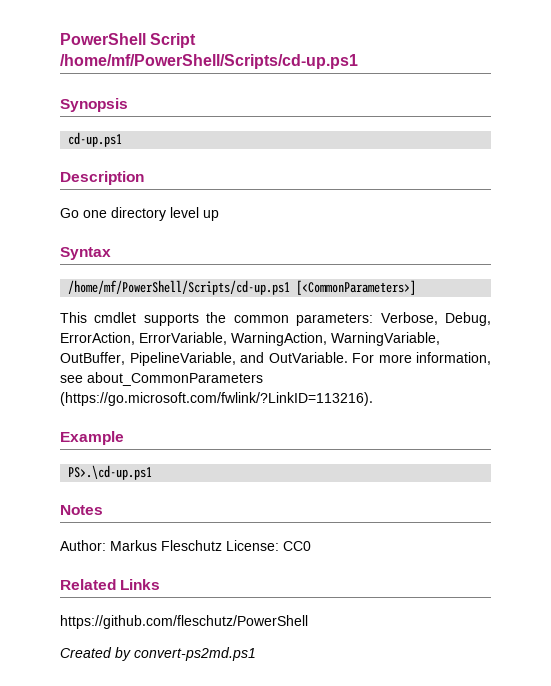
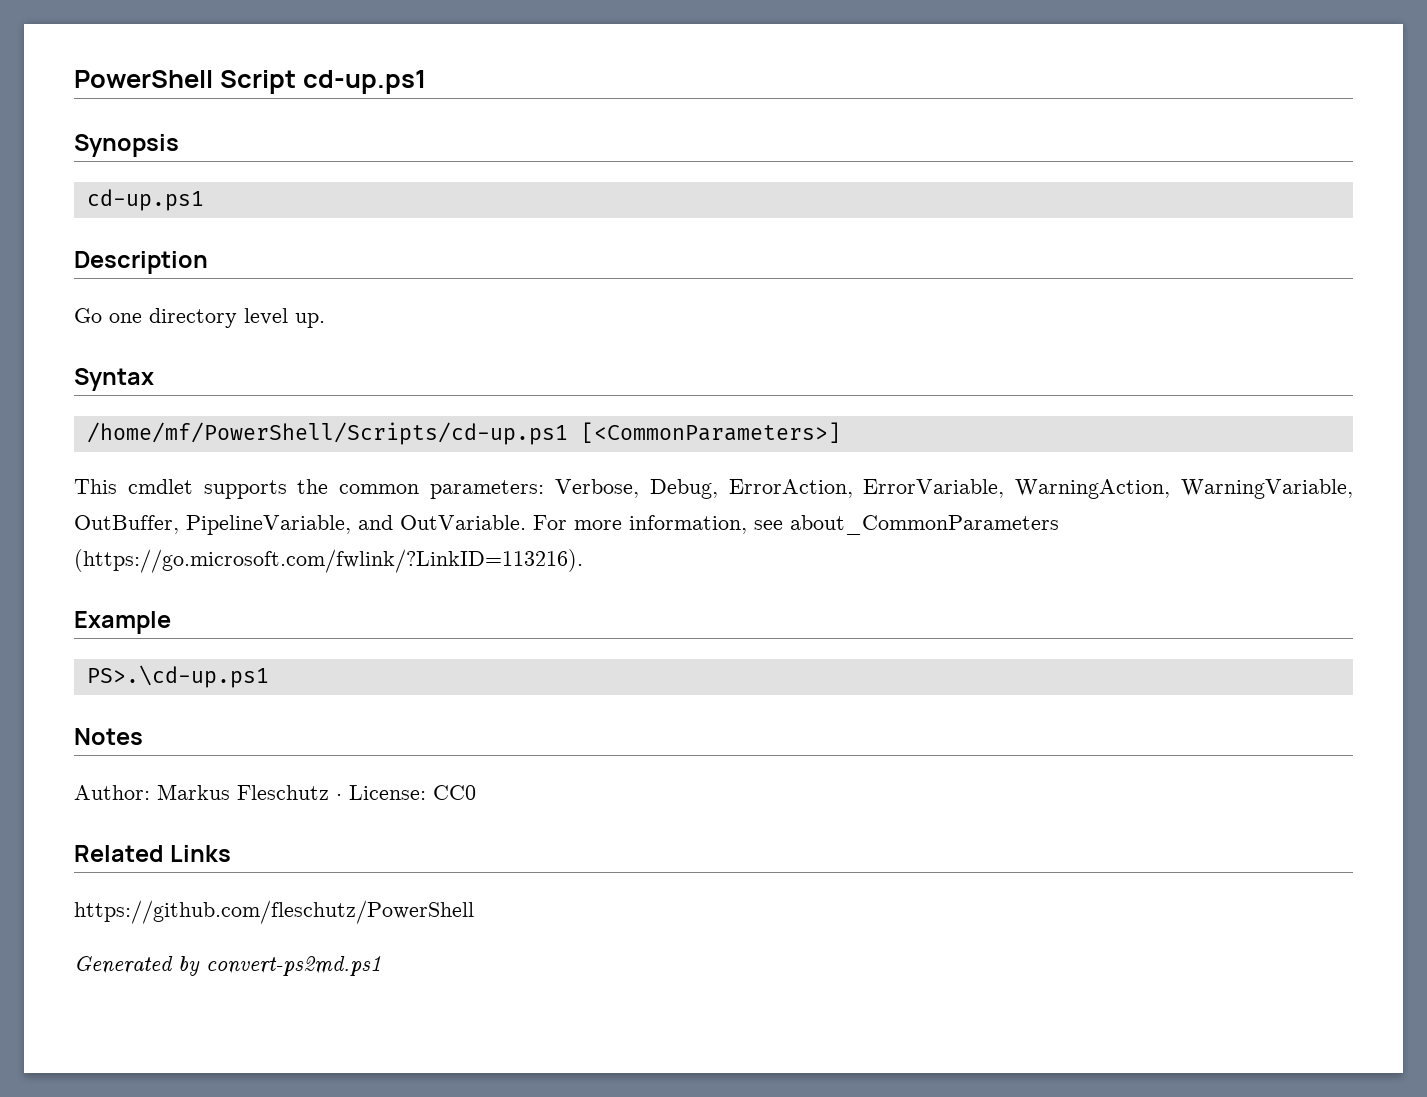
[60,54,358,69] /home/mf/PowerShell/Scripts/cd-up.ps1 -> [302,70,426,94] cd-up.ps1
[203,210,219,221] up -> [295,313,325,328] up.
(222, 545) none -> [336,794,342,800] ·
[60,647,112,658] Created -> [74,956,173,974] Generated

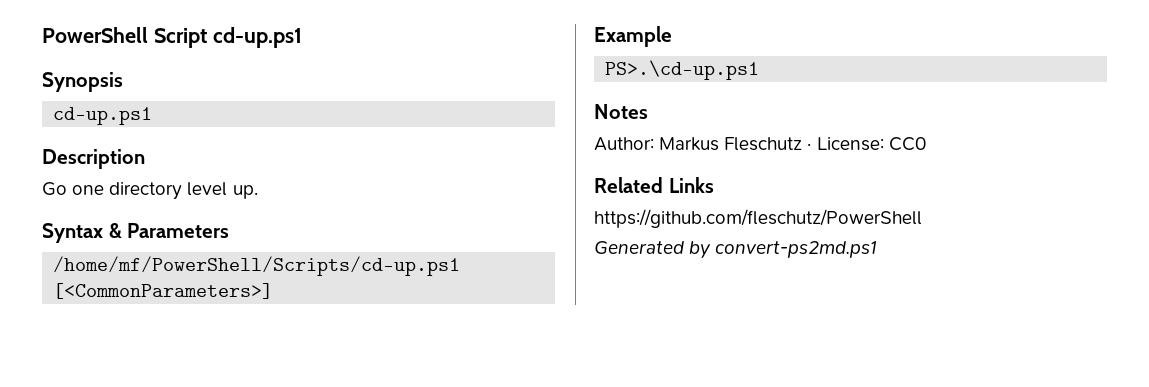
(154, 379) none -> [108,223,230,238] & Parameters
[74,479,1354,499] [74,515,1059,535] [74,549,583,573] // This cmdlet supports the common parameters: Verbose, Debug, ErrorAction, ErrorVariable, WarningAction, WarningVariable, OutBuffer, PipelineVariable, and OutVariable. For more information, see about_CommonParameters (https://go.microsoft.com/fwlink/?LinkID=113216). -> (274, 291) none

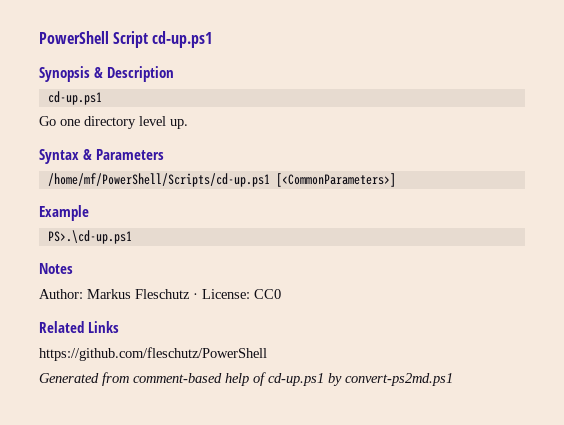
[53,107,153,125] [42,149,145,169] // cd-up.ps1 // Description -> [94,66,174,82] [47,91,102,105] & Description // cd-up.ps1
(684, 247) none -> [102,372,324,386] from comment-based help of cd-up.ps1

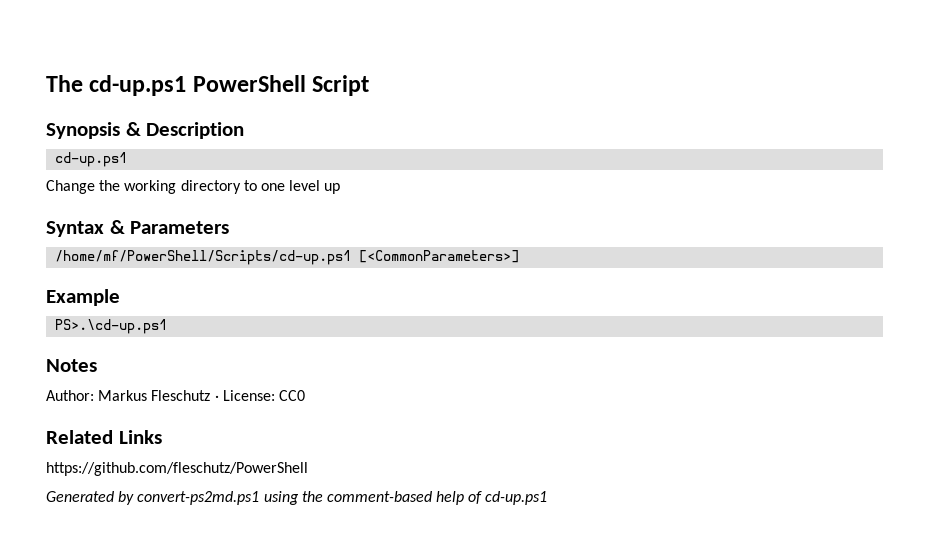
(39, 37) none -> [46,75,187,96] The cd-up.ps1
[152,31,213,48] cd-up.ps1 -> (370, 85) none
[39,116,188,129] Go one directory level up. -> [46,180,341,194] Change the working directory to one level up
[102,372,129,386] from -> [118,491,323,505] by convert-ps2md.ps1 using the
[328,373,453,386] by convert-ps2md.ps1 -> (548, 498) none

